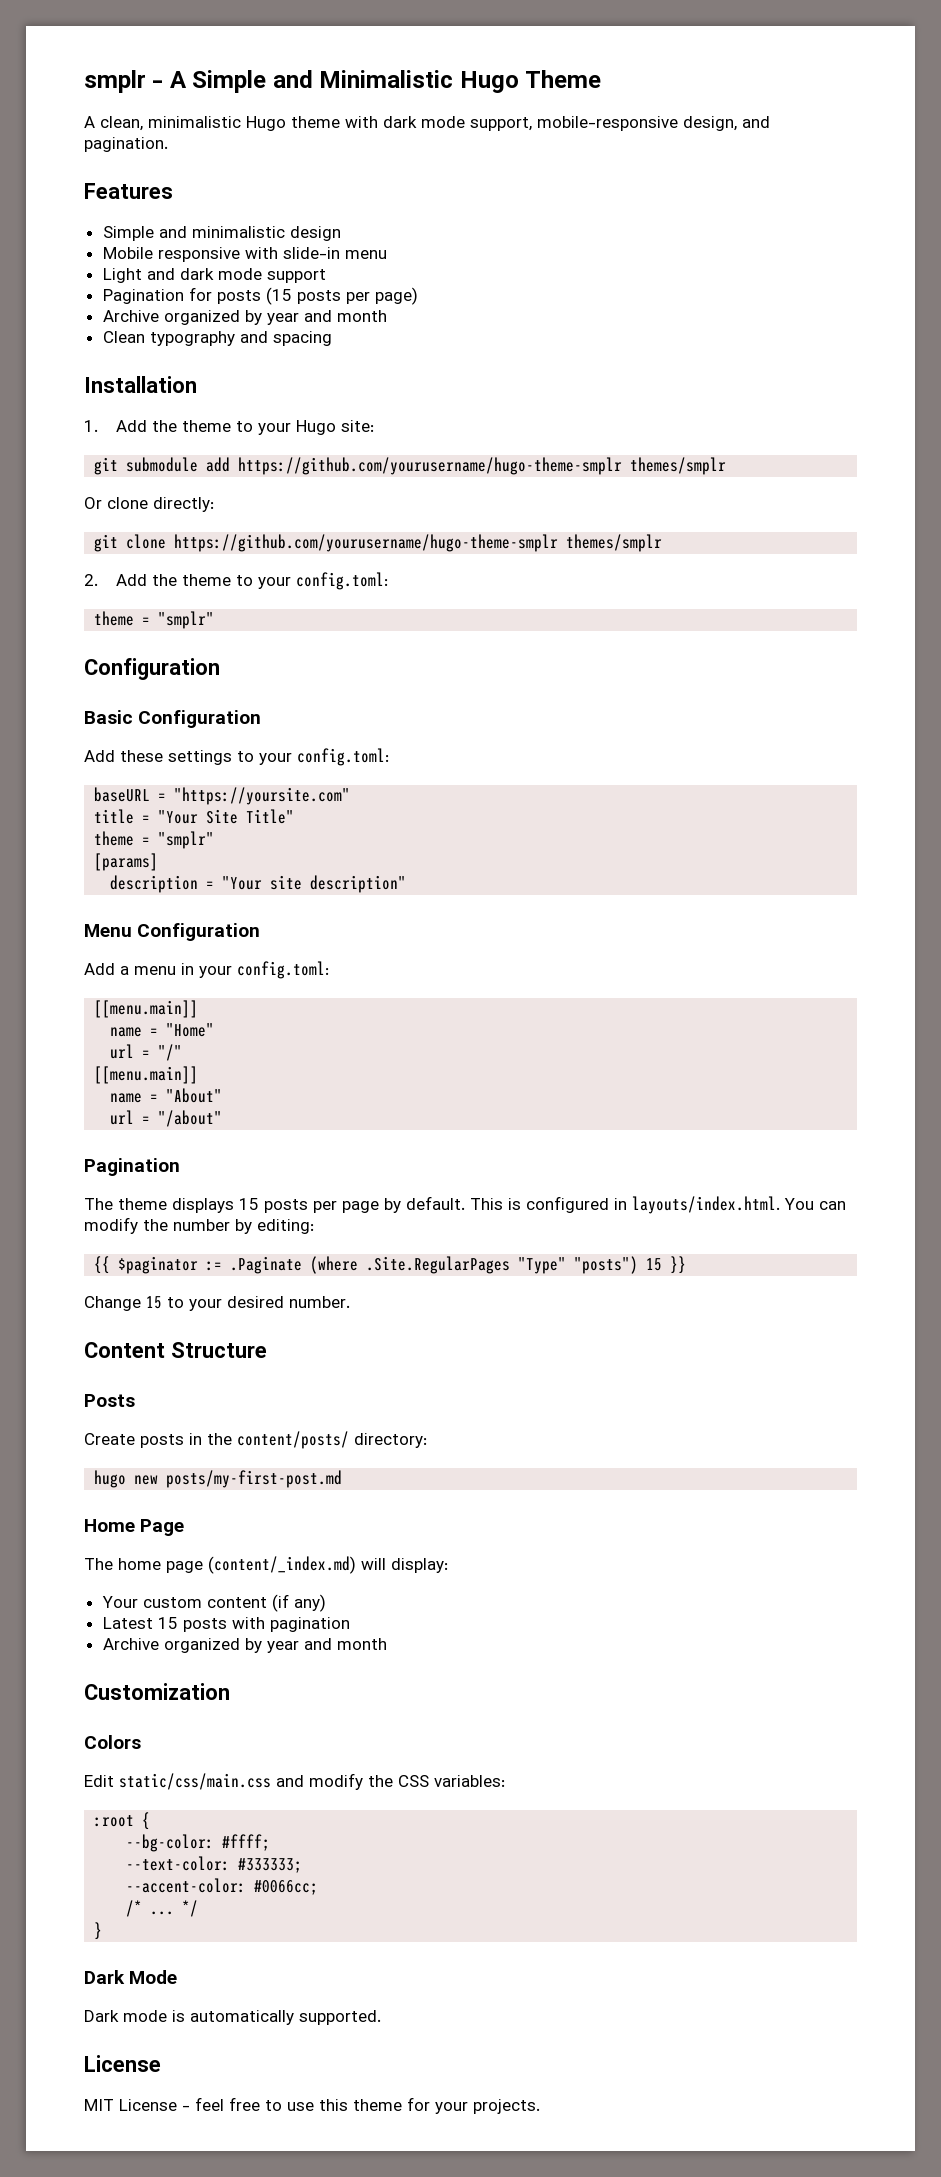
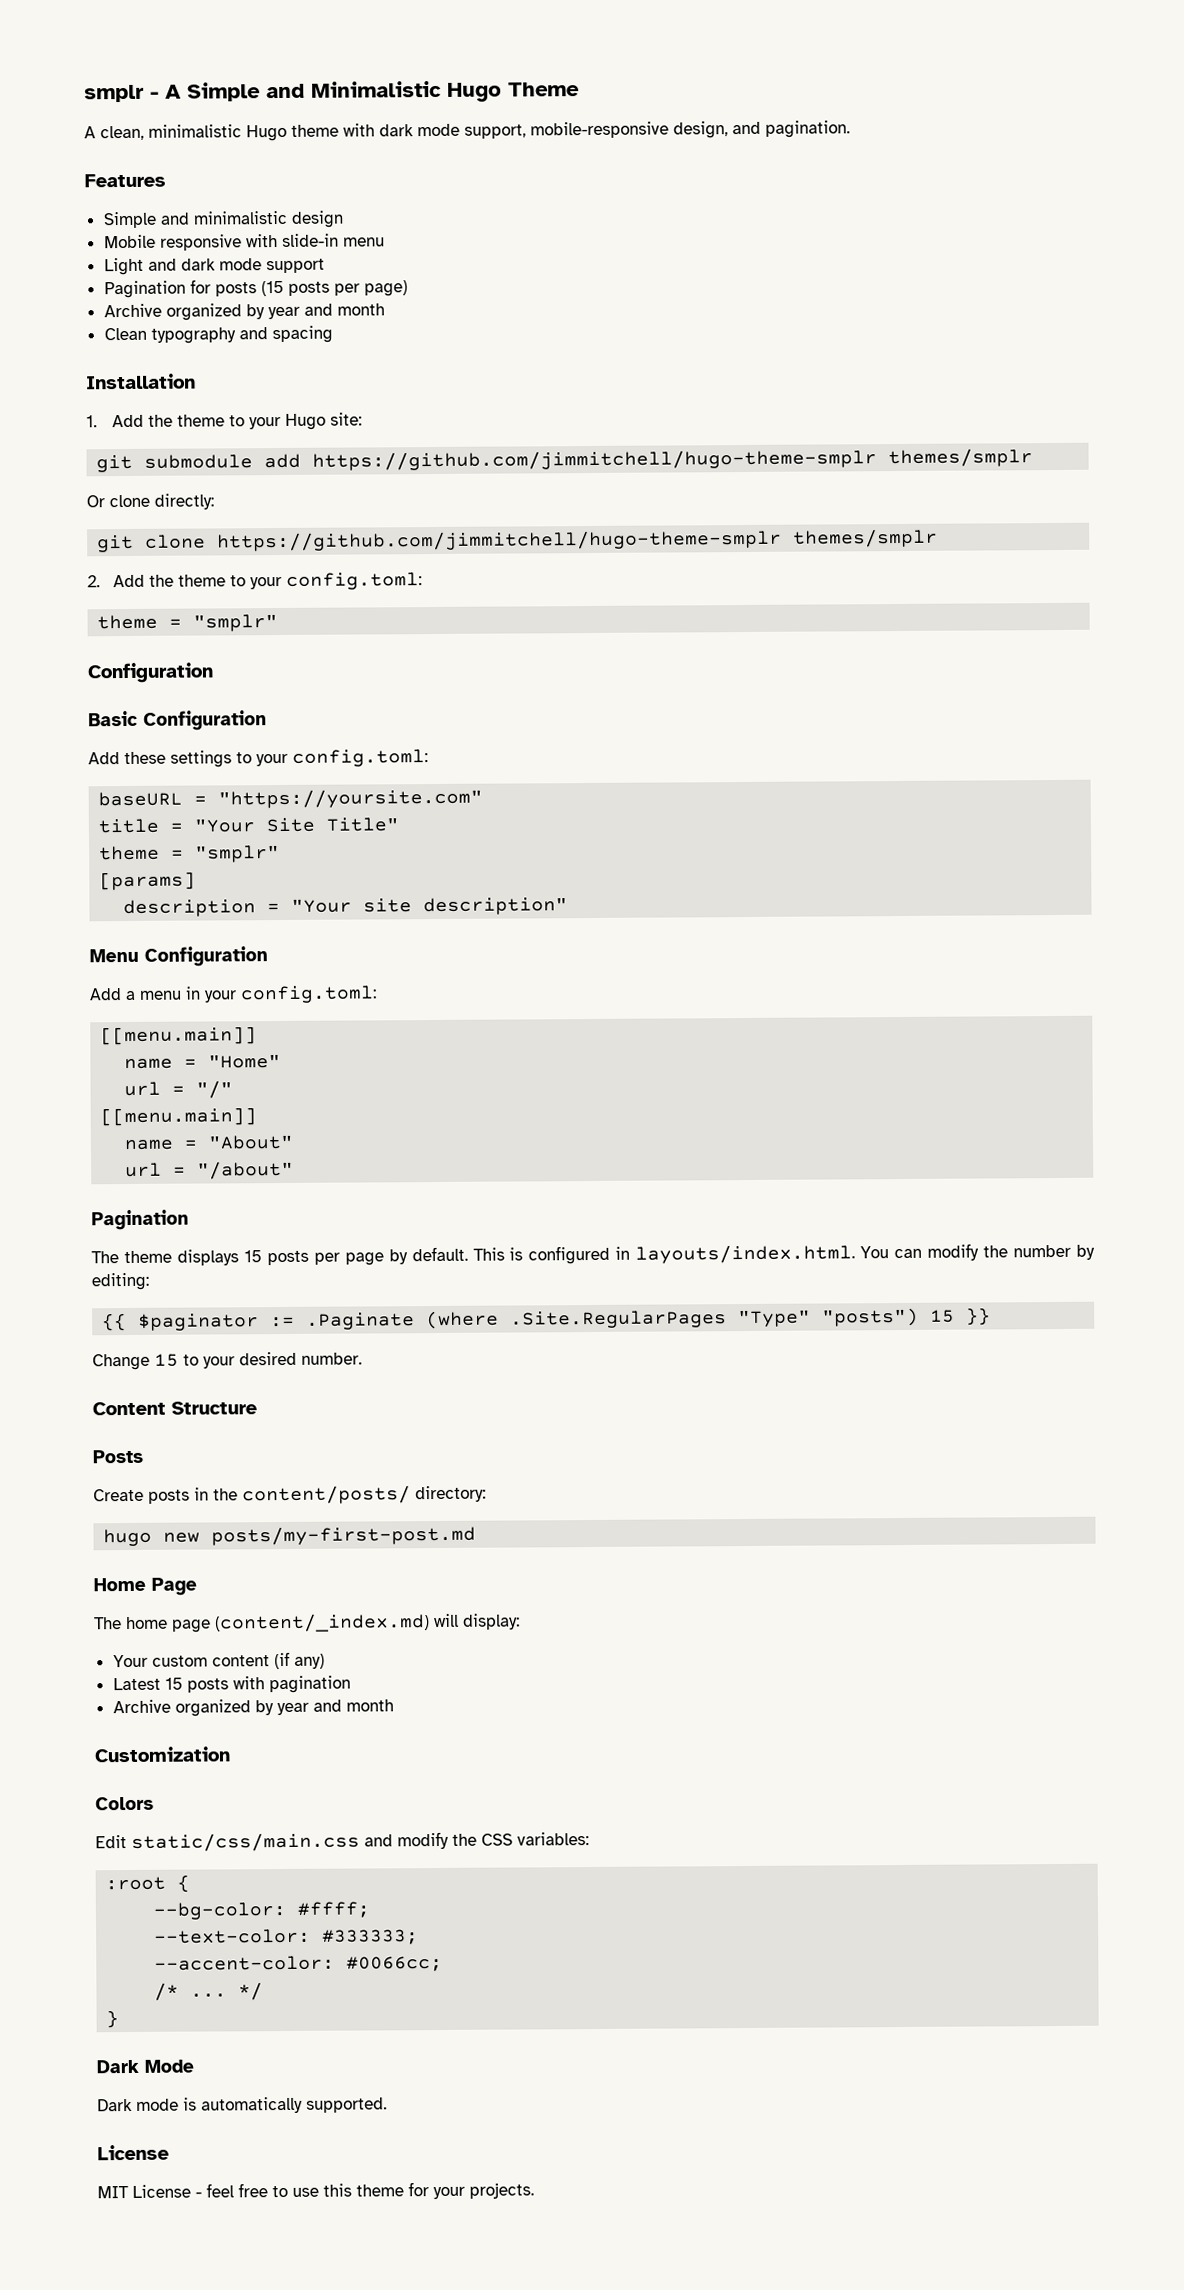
[238,457,623,475] https://github.com/yourusername/hugo-theme-smplr -> [312,449,878,471] https://github.com/jimmitchell/hugo-theme-smplr
[174,534,559,552] https://github.com/yourusername/hugo-theme-smplr -> [217,529,783,552] https://github.com/jimmitchell/hugo-theme-smplr

